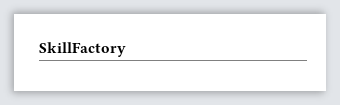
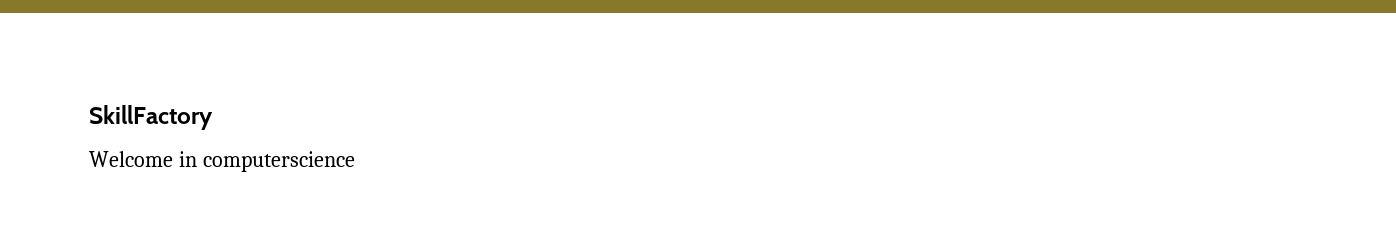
(126, 49) none -> [89,151,355,172] // Welcome in computerscience

